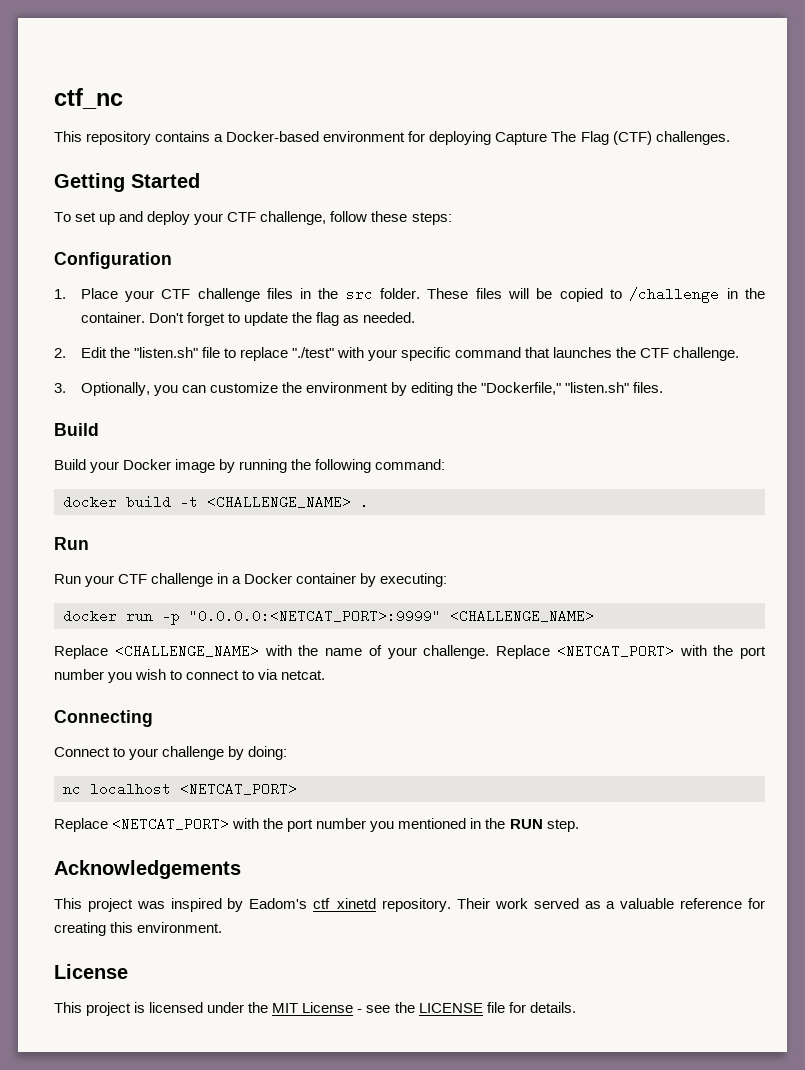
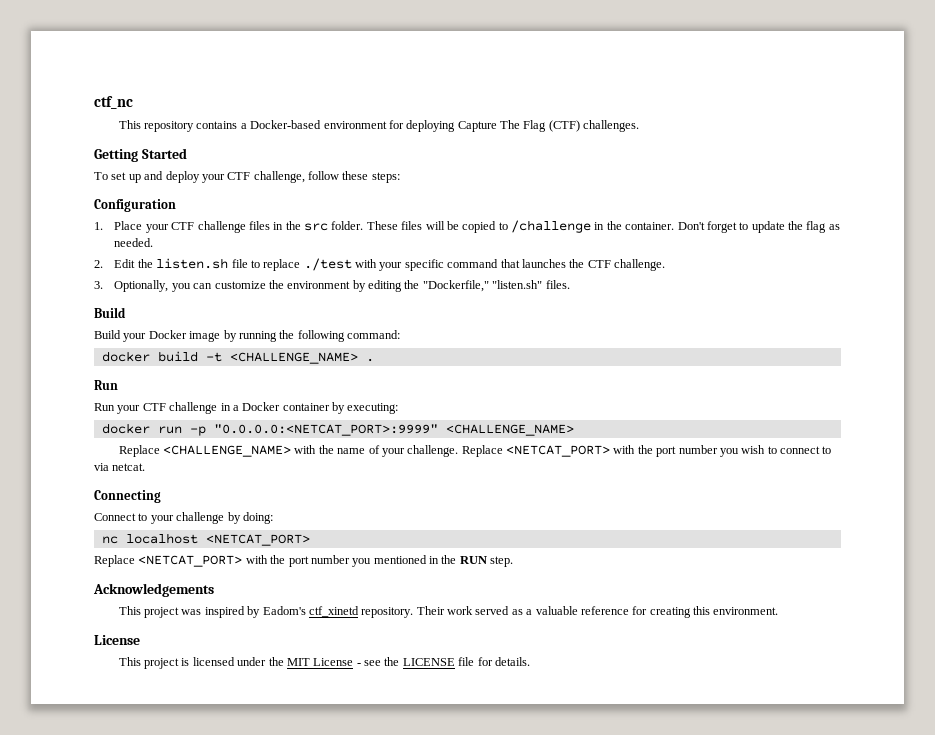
[133,347,198,358] "listen.sh" -> [156,258,229,269] listen.sh
[291,347,334,358] "./test" -> [303,258,352,271] ./test

